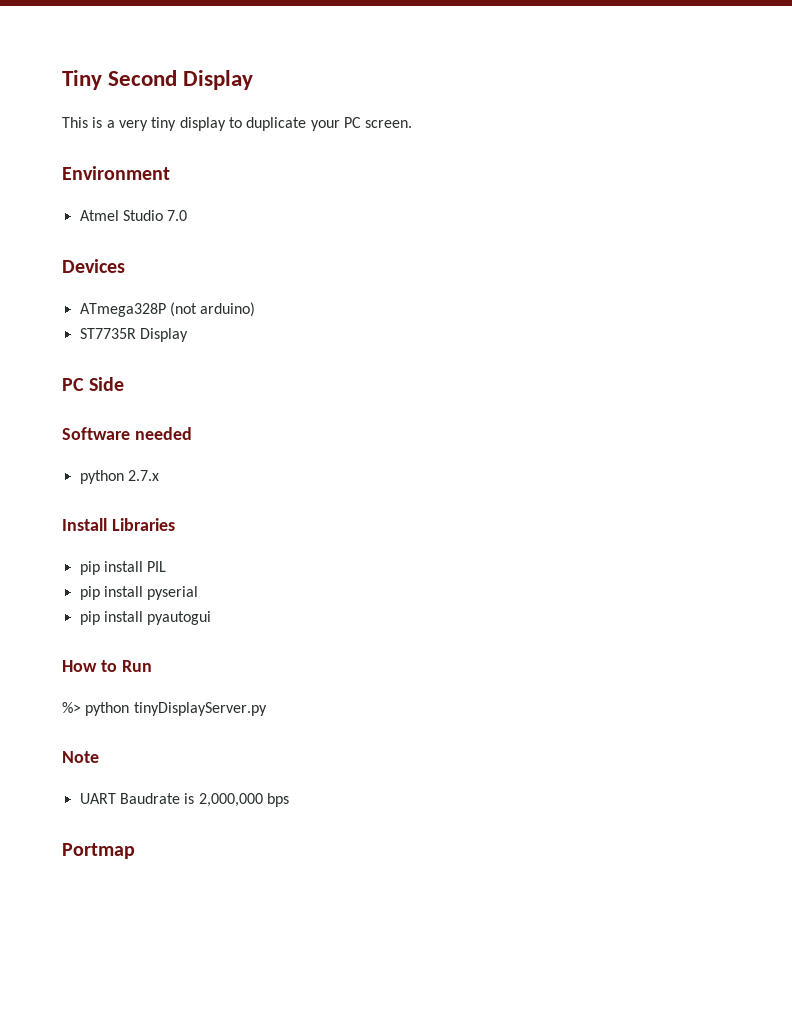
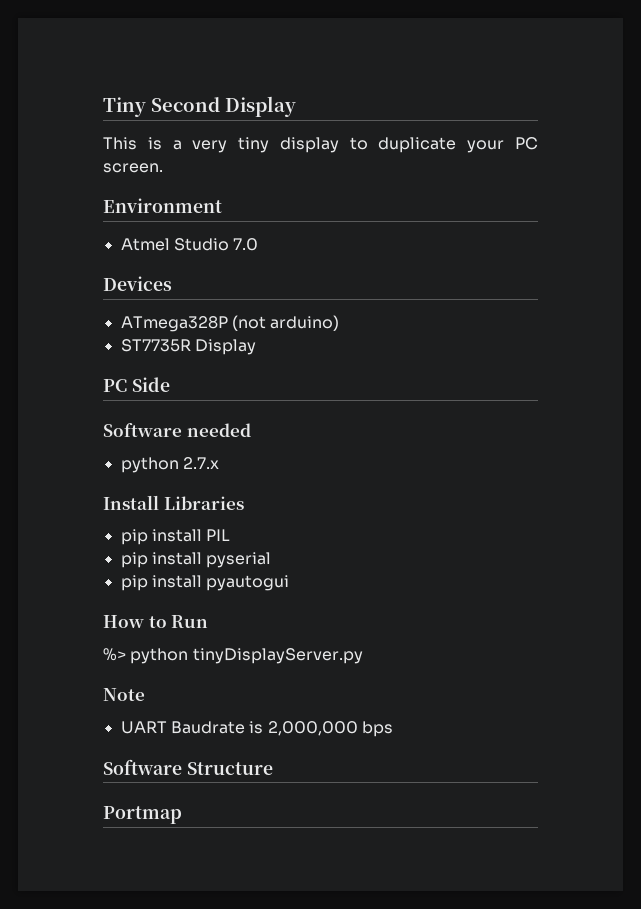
(289, 800) none -> [103,759,273,775] // Software Structure

